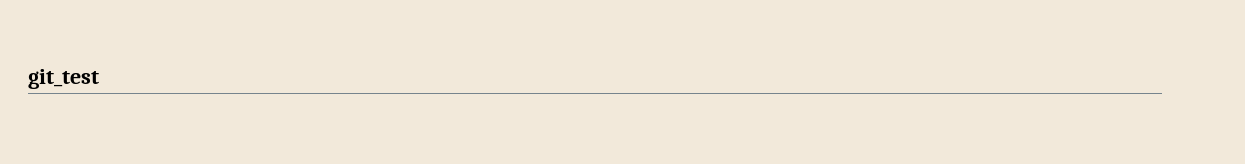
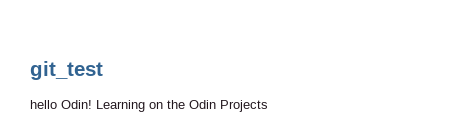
(99, 79) none -> [30,100,268,112] // hello Odin! Learning on the Odin Projects

